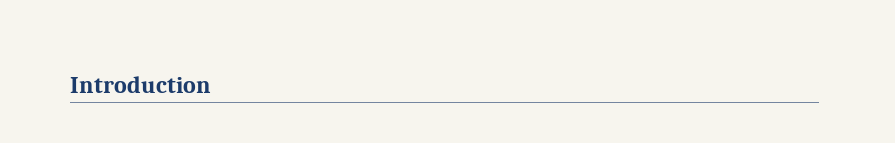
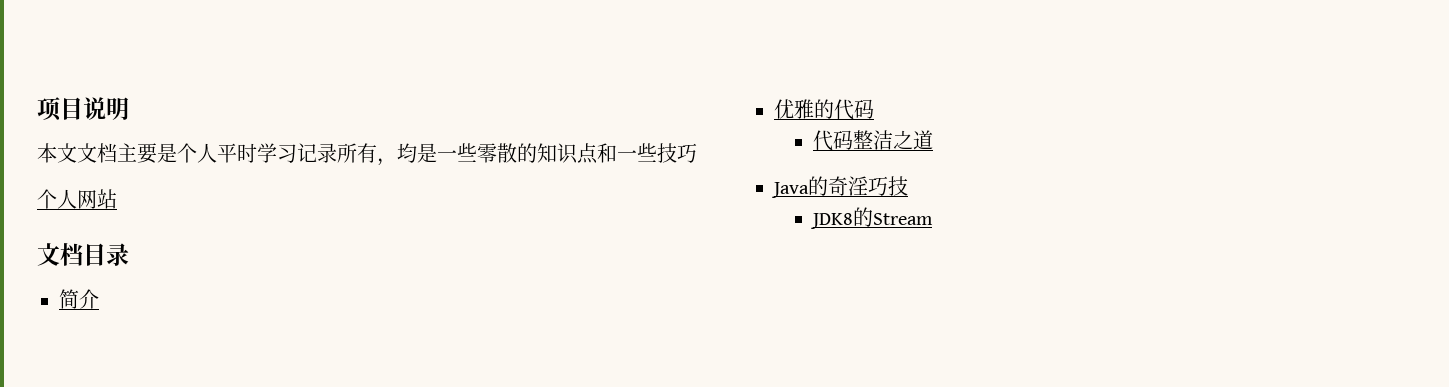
[70,76,211,93] Introduction -> [37,97,129,121] [37,143,697,166] [37,189,117,209] [37,243,129,266] [59,289,99,309] [774,99,874,120] [813,130,934,151] [771,176,908,198] [810,207,934,229] 项目说明 // 本文文档主要是个人平时学习记录所有，均是一些零散的知识点和一些技巧 // 个人网站 // 文档目录 // 简介 // 优雅的代码 // 代码整洁之道 // Java的奇淫巧技 // JDK8的Stream

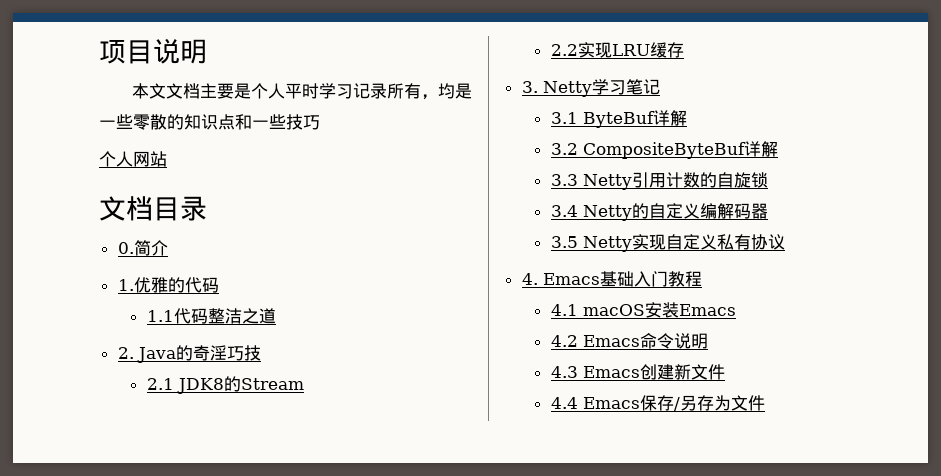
(129, 254) none -> [117,242,134,254] 0.
(99, 299) none -> [117,279,134,291] 1.
(874, 109) none -> [146,310,174,322] 1.1
(934, 140) none -> [117,347,134,359] 2.
(908, 186) none -> [146,378,174,390] 2.1
(934, 219) none -> [550,42,684,58] [521,79,660,97] [550,110,687,128] [550,141,778,159] [550,172,768,190] [550,203,768,221] [550,234,785,252] [521,271,702,287] [550,302,736,318] [550,333,708,349] [550,364,725,380] [550,395,765,411] // 2.2实现LRU缓存 // 3. Netty学习笔记 // 3.1 ByteBuf详解 // 3.2 CompositeByteBuf详解 // 3.3 Netty引用计数的自旋锁 // 3.4 Netty的自定义编解码器 // 3.5 Netty实现自定义私有协议 // 4. Emacs基础入门教程 // 4.1 macOS安装Emacs // 4.2 Emacs命令说明 // 4.3 Emacs创建新文件 // 4.4 Emacs保存/另存为文件

